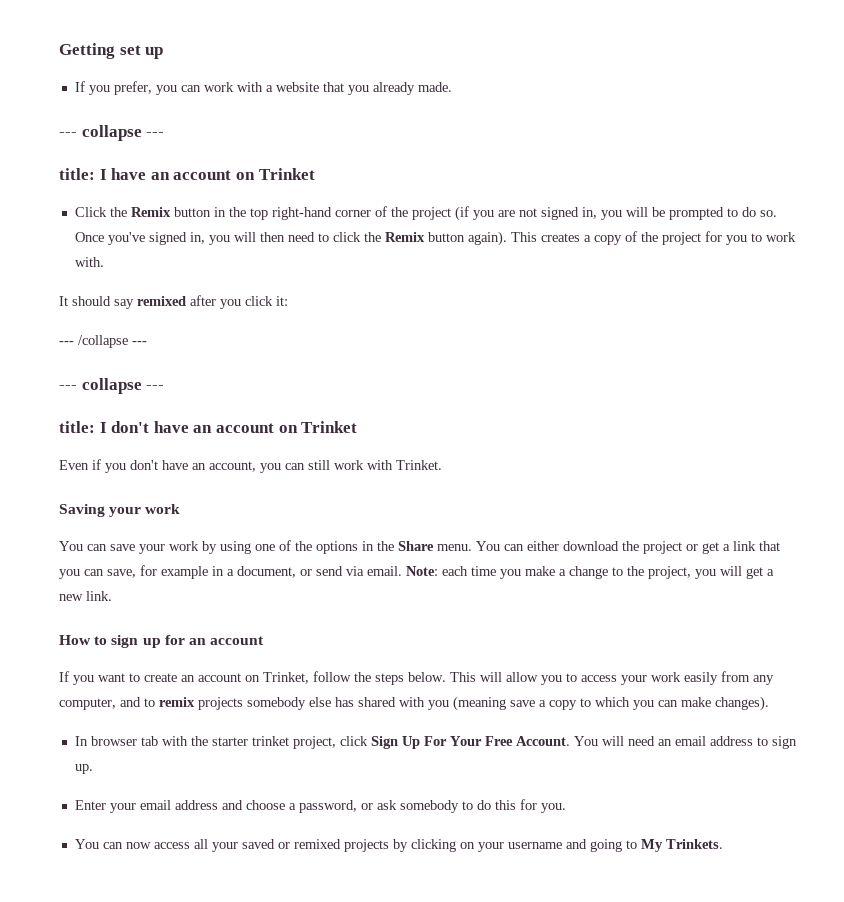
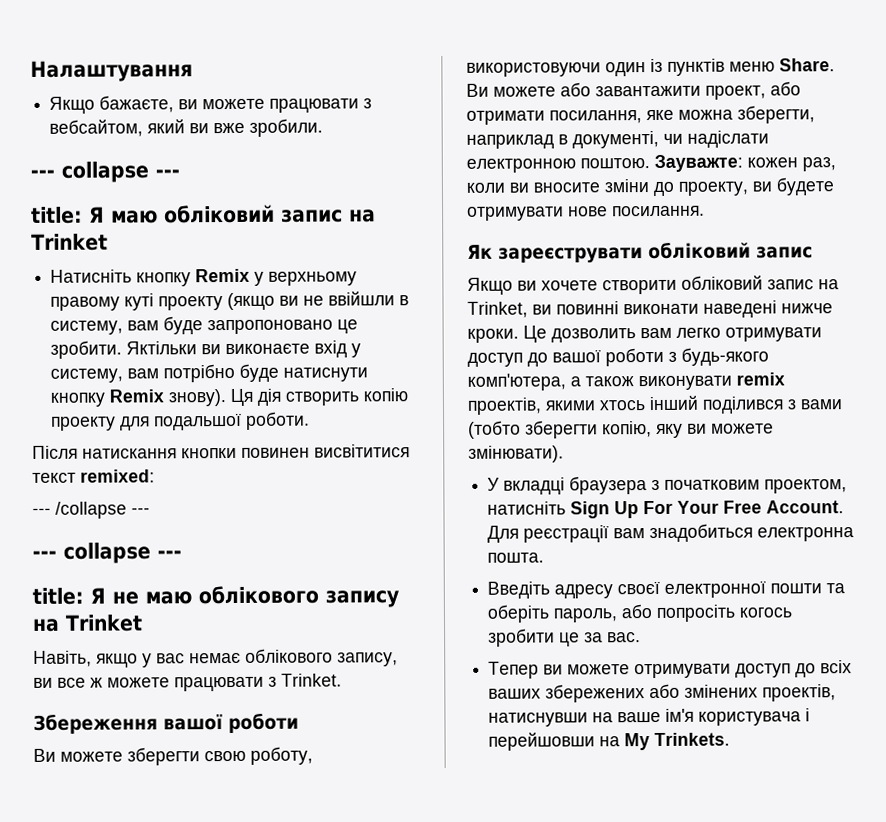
[59,43,164,59] [74,81,452,95] [59,125,165,141] [59,168,315,180] [74,206,777,221] [74,231,796,246] [74,257,104,267] [59,295,288,309] Getting set up // If you prefer, you can work with a website that you already made. // --- collapse --- // title: I have an account on Trinket // Click the Remix button in the top right-hand corner of the project (if you are not signed in, you will be prompted to do so. Once you've signed in, you will then need to click the Remix button again). This creates a copy of the project for you to work with. // It should say remixed after you click it: -> [30,60,193,82] [49,95,373,114] [49,118,324,137] [30,161,180,183] [31,204,376,224] [31,233,108,251] [50,268,358,287] [50,291,410,311] [50,316,359,335] [50,340,362,359] [50,363,369,383] [50,388,409,407] [51,411,311,431] [32,444,410,459] [32,469,155,483] Налаштування // Якщо бажаєте, ви можете працювати з вебсайтом, який ви вже зробили. // --- collapse --- // title: Я маю обліковий запис на Trinket // Натисніть кнопку Remix у верхньому правому куті проекту (якщо ви не ввійшли в систему, вам буде запропоновано це зробити. Яктільки ви виконаєте вхід у систему, вам потрібно буде натиснути кнопку Remix знову). Ця дія створить копію проекту для подальшої роботи. // Після натискання кнопки повинен висвітитися текст remixed:
[99,421,358,433] [59,459,442,473] [59,504,181,517] [59,540,780,554] [59,565,774,579] [59,591,112,601] [59,635,265,648] [59,671,774,685] [59,696,769,711] [74,736,368,749] I don't have an account on Trinket // Even if you don't have an account, you can still work with Trinket. // Saving your work // You can save your work by using one of the options in the Share menu. You can either download the project or get a link that you can save, for example in a document, or send via email. Note: each time you make a change to the project, you will get a new link. // How to sign up for an account // If you want to create an account on Trinket, follow the steps below. This will allow you to access your work easily from any computer, and to remix projects somebody else has shared with you (meaning save a copy to which you can make changes). // In browser tab with the starter trinket project, click -> [90,585,399,608] [32,614,143,632] [33,648,398,668] [33,673,342,692] [33,712,299,734] [33,746,313,766] [466,58,835,77] [466,81,801,100] [466,105,815,125] [466,130,769,149] [466,154,836,173] [466,177,834,197] [467,205,705,221] [467,241,813,264] [467,275,839,295] [467,300,833,318] [467,325,822,343] [467,347,769,367] [467,372,785,391] [467,395,842,415] [468,420,774,439] [468,445,564,463] [487,476,848,495] [487,501,567,515] Я не маю облікового запису на Trinket // Навіть, якщо у вас немає облікового запису, ви все ж можете працювати з Trinket. // Збереження вашої роботи // Ви можете зберегти свою роботу, використовуючи один із пунктів меню Share. Ви можете або завантажити проект, або отримати посилання, яке можна зберегти, наприклад в документі, чи надіслати електронною поштою. Зауважте: кожен раз, коли ви вносите зміни до проекту, ви будете отримувати нове посилання. // Як зареєструвати обліковий запис // Якщо ви хочете створити обліковий запис на Trinket, ви повинні виконати наведені нижче кроки. Це дозволить вам легко отримувати доступ до вашої роботи з будь-якого комп'ютера, а також виконувати remix проектів, якими хтось інший поділився з вами (тобто зберегти копію, яку ви можете змінювати). // У вкладці браузера з початковим проектом, натисніть
[573,736,797,749] [74,764,93,774] [74,799,566,813] [74,839,637,852] You will need an email address to sign up. // Enter your email address and choose a password, or ask somebody to do this for you. // You can now access all your saved or remixed projects by clicking on your username and going to -> [487,523,855,543] [487,552,545,563] [487,580,846,599] [487,604,793,623] [488,628,642,647] [488,660,853,679] [488,683,837,703] [488,708,811,727] [488,732,621,751] Для реєстрації вам знадобиться електронна пошта. // Введіть адресу своєї електронної пошти та оберіть пароль, або попросіть когось зробити це за вас. // Тепер ви можете отримувати доступ до всіх ваших збережених або змінених проектів, натиснувши на ваше ім'я користувача і перейшовши на

